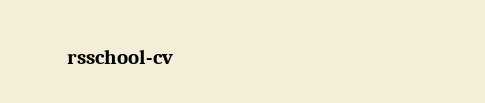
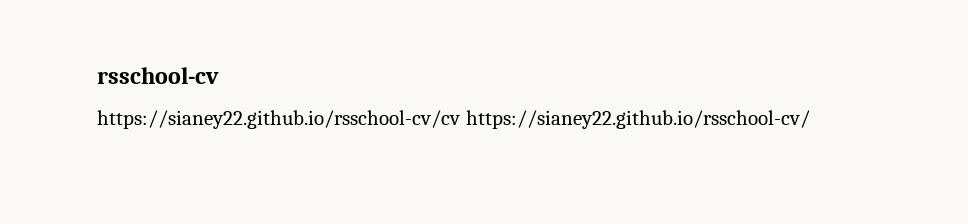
(173, 56) none -> [97,110,810,129] // https://sianey22.github.io/rsschool-cv/cv https://sianey22.github.io/rsschool-cv/

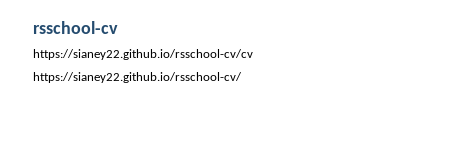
(460, 119) none -> (253, 54) //

